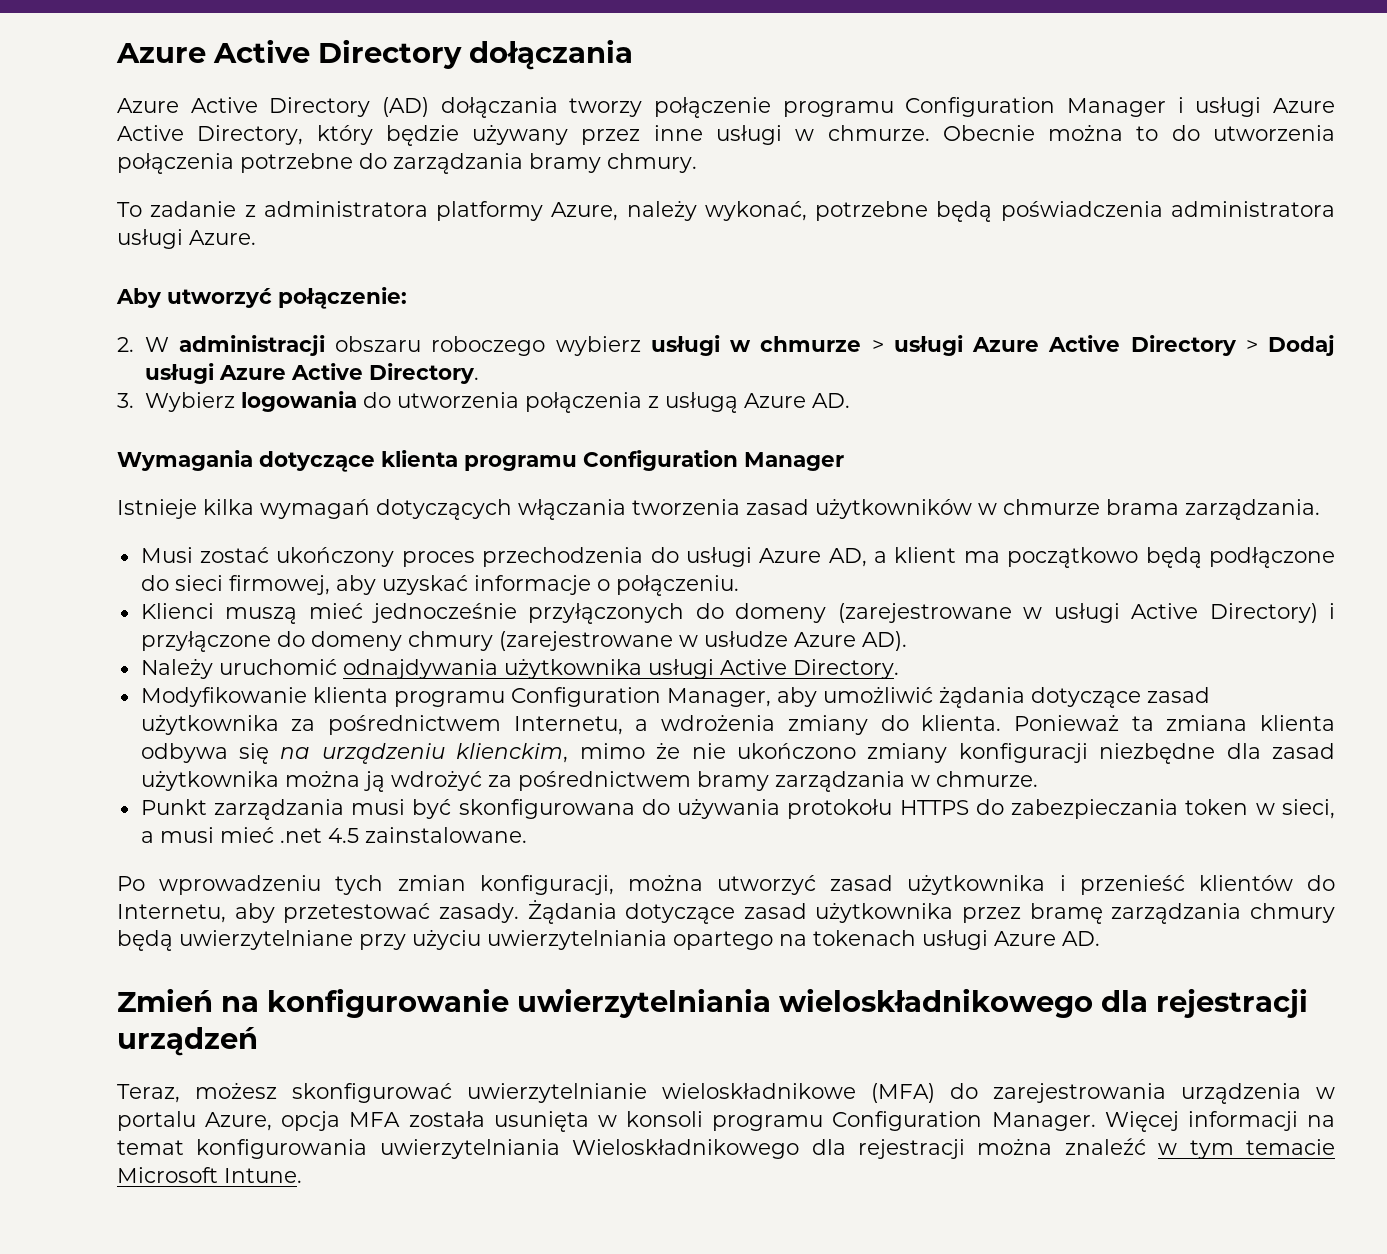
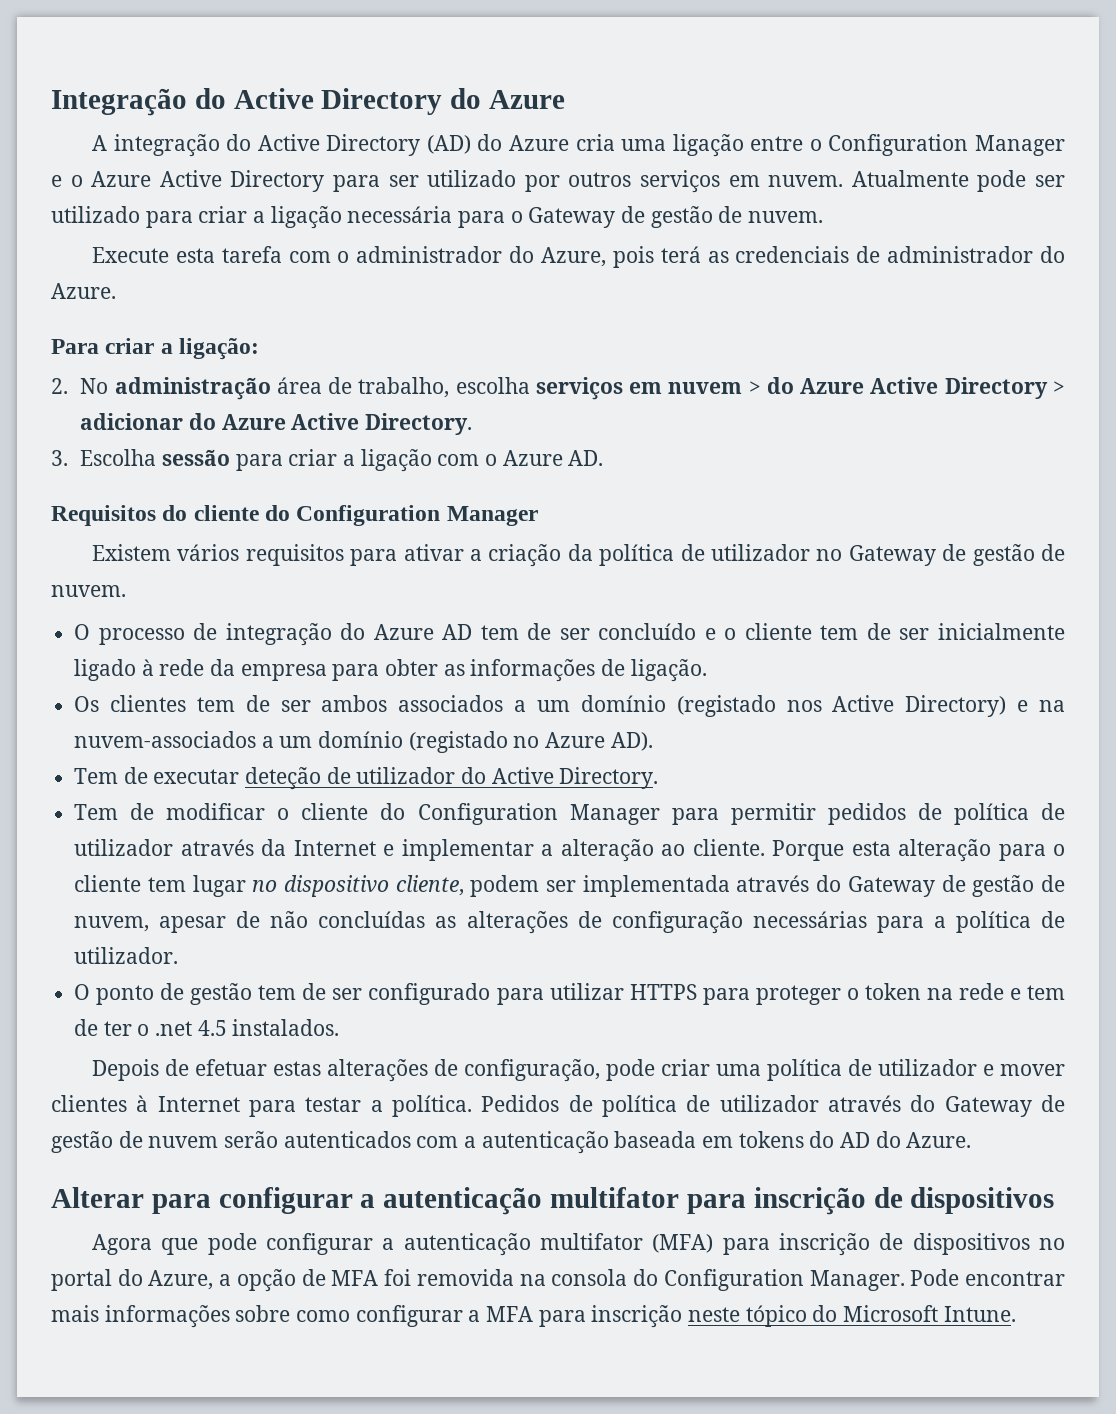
[116,39,633,70] [117,97,1336,118] [117,124,1335,146] [117,153,697,174] [117,200,1335,222] [117,229,256,249] [116,287,407,309] [117,335,963,356] Azure Active Directory dołączania // Azure Active Directory (AD) dołączania tworzy połączenie programu Configuration Manager i usługi Azure Active Directory, który będzie używany przez inne usługi w chmurze. Obecnie można to do utworzenia połączenia potrzebne do zarządzania bramy chmury. // To zadanie z administratora platformy Azure, należy wykonać, potrzebne będą poświadczenia administratora usługi Azure. // Aby utworzyć połączenie: // 2. W administracji obszaru roboczego wybierz usługi w chmurze > usługi -> [51,88,566,116] [91,134,1065,157] [51,170,1066,193] [51,206,824,229] [91,246,1066,268] [51,283,116,299] [51,338,260,360] [51,377,794,400] Integração do Active Directory do Azure // A integração do Active Directory (AD) do Azure cria uma ligação entre o Configuration Manager e o Azure Active Directory para ser utilizado por outros serviços em nuvem. Atualmente pode ser utilizado para criar a ligação necessária para o Gateway de gestão de nuvem. // Execute esta tarefa com o administrador do Azure, pois terá as credenciais de administrador do Azure. // Para criar a ligação: // 2. No administração área de trabalho, escolha serviços em nuvem > do
[1268,335,1336,356] [144,363,214,384] Dodaj usługi -> [80,413,217,430] adicionar do
[144,391,850,413] [117,450,844,472] [117,498,1320,520] [140,547,1335,568] [140,575,739,596] [140,603,1335,624] [140,631,907,652] [140,658,899,679] [140,686,1210,708] [140,714,1335,735] [140,742,1335,764] [140,770,1038,792] [140,798,1335,820] [140,827,527,843] [117,874,1335,895] [117,900,1335,924] [117,929,1100,951] [117,988,1308,1018] [117,1027,258,1056] [117,1082,1335,1104] [117,1111,1335,1132] [117,1138,1336,1159] Wybierz logowania do utworzenia połączenia z usługą Azure AD. // Wymagania dotyczące klienta programu Configuration Manager // Istnieje kilka wymagań dotyczących włączania tworzenia zasad użytkowników w chmurze brama zarządzania. // Musi zostać ukończony proces przechodzenia do usługi Azure AD, a klient ma początkowo będą podłączone do sieci firmowej, aby uzyskać informacje o połączeniu. // Klienci muszą mieć jednocześnie przyłączonych do domeny (zarejestrowane w usługi Active Directory) i przyłączone do domeny chmury (zarejestrowane w usłudze Azure AD). // Należy uruchomić odnajdywania użytkownika usługi Active Directory. // Modyfikowanie klienta programu Configuration Manager, aby umożliwić żądania dotyczące zasad użytkownika za pośrednictwem Internetu, a wdrożenia zmiany do klienta. Ponieważ ta zmiana klienta odbywa się na urządzeniu klienckim, mimo że nie ukończono zmiany konfiguracji niezbędne dla zasad użytkownika można ją wdrożyć za pośrednictwem bramy zarządzania w chmurze. // Punkt zarządzania musi być skonfigurowana do używania protokołu HTTPS do zabezpieczania token w sieci, a musi mieć .net 4.5 zainstalowane. // Po wprowadzeniu tych zmian konfiguracji, można utworzyć zasad użytkownika i przenieść klientów do Internetu, aby przetestować zasady. Żądania dotyczące zasad użytkownika przez bramę zarządzania chmury będą uwierzytelniane przy użyciu uwierzytelniania opartego na tokenach usługi Azure AD. // Zmień na konfigurowanie uwierzytelniania wieloskładnikowego dla rejestracji urządzeń // Teraz, możesz skonfigurować uwierzytelnianie wieloskładnikowe (MFA) do zarejestrowania urządzenia w portalu Azure, opcja MFA została usunięta w konsoli programu Configuration Manager. Więcej informacji na temat konfigurowania uwierzytelniania Wieloskładnikowego dla rejestracji można znaleźć w tym temacie -> [80,449,604,472] [51,505,538,526] [91,544,1065,567] [51,585,126,597] [74,623,1065,646] [74,659,707,682] [74,695,1065,717] [74,731,653,753] [74,767,659,790] [74,803,1065,825] [74,839,1065,862] [74,875,1065,897] [74,911,1065,934] [74,947,179,964] [74,983,1065,1005] [74,1019,340,1036] [91,1059,1065,1082] [51,1095,1066,1117] [51,1131,972,1154] [51,1187,1055,1215] [91,1233,1066,1256] [51,1269,1066,1292] [51,1305,838,1328] Escolha sessão para criar a ligação com o Azure AD. // Requisitos do cliente do Configuration Manager // Existem vários requisitos para ativar a criação da política de utilizador no Gateway de gestão de nuvem. // O processo de integração do Azure AD tem de ser concluído e o cliente tem de ser inicialmente ligado à rede da empresa para obter as informações de ligação. // Os clientes tem de ser ambos associados a um domínio (registado nos Active Directory) e na nuvem-associados a um domínio (registado no Azure AD). // Tem de executar deteção de utilizador do Active Directory. // Tem de modificar o cliente do Configuration Manager para permitir pedidos de política de utilizador através da Internet e implementar a alteração ao cliente. Porque esta alteração para o cliente tem lugar no dispositivo cliente, podem ser implementada através do Gateway de gestão de nuvem, apesar de não concluídas as alterações de configuração necessárias para a política de utilizador. // O ponto de gestão tem de ser configurado para utilizar HTTPS para proteger o token na rede e tem de ter o .net 4.5 instalados. // Depois de efetuar estas alterações de configuração, pode criar uma política de utilizador e mover clientes à Internet para testar a política. Pedidos de política de utilizador através do Gateway de gestão de nuvem serão autenticados com a autenticação baseada em tokens do AD do Azure. // Alterar para configurar a autenticação multifator para inscrição de dispositivos // Agora que pode configurar a autenticação multifator (MFA) para inscrição de dispositivos no portal do Azure, a opção de MFA foi removida na consola do Configuration Manager. Pode encontrar mais informações sobre como configurar a MFA para inscrição neste tópico do

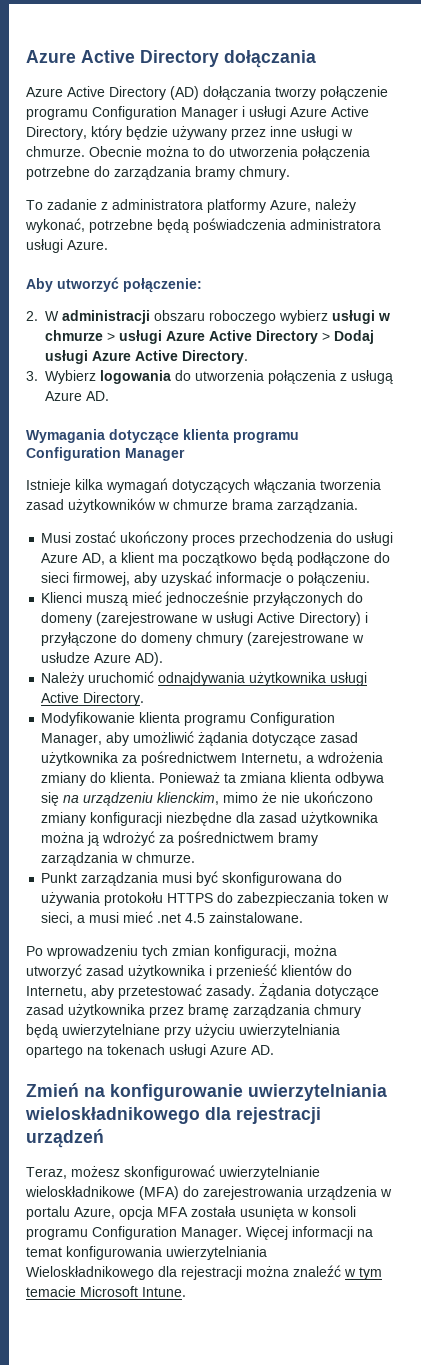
[51,88,566,116] [91,134,1065,157] [51,170,1066,193] [51,206,824,229] [91,246,1066,268] [51,283,116,299] [51,338,260,360] [51,377,794,400] Integração do Active Directory do Azure // A integração do Active Directory (AD) do Azure cria uma ligação entre o Configuration Manager e o Azure Active Directory para ser utilizado por outros serviços em nuvem. Atualmente pode ser utilizado para criar a ligação necessária para o Gateway de gestão de nuvem. // Execute esta tarefa com o administrador do Azure, pois terá as credenciais de administrador do Azure. // Para criar a ligação: // 2. No administração área de trabalho, escolha serviços em nuvem > do -> [26,50,316,68] [26,86,388,100] [26,106,369,120] [26,125,353,140] [26,146,370,160] [26,166,290,180] [26,199,356,213] [25,218,381,233] [26,239,108,253] [26,277,202,293] [26,310,390,324] [45,330,162,344] Azure Active Directory dołączania // Azure Active Directory (AD) dołączania tworzy połączenie programu Configuration Manager i usługi Azure Active Directory, który będzie używany przez inne usługi w chmurze. Obecnie można to do utworzenia połączenia potrzebne do zarządzania bramy chmury. // To zadanie z administratora platformy Azure, należy wykonać, potrzebne będą poświadczenia administratora usługi Azure. // Aby utworzyć połączenie: // 2. W administracji obszaru roboczego wybierz usługi w chmurze > usługi
[80,413,217,430] adicionar do -> [334,330,374,344] [45,350,88,364] Dodaj usługi
[80,449,604,472] [51,505,538,526] [91,544,1065,567] [51,585,126,597] [74,623,1065,646] [74,659,707,682] [74,695,1065,717] [74,731,653,753] [74,767,659,790] [74,803,1065,825] [74,839,1065,862] [74,875,1065,897] [74,911,1065,934] [74,947,179,964] [74,983,1065,1005] [74,1019,340,1036] [91,1059,1065,1082] [51,1095,1066,1117] [51,1131,972,1154] [51,1187,1055,1215] [91,1233,1066,1256] [51,1269,1066,1292] [51,1305,838,1328] Escolha sessão para criar a ligação com o Azure AD. // Requisitos do cliente do Configuration Manager // Existem vários requisitos para ativar a criação da política de utilizador no Gateway de gestão de nuvem. // O processo de integração do Azure AD tem de ser concluído e o cliente tem de ser inicialmente ligado à rede da empresa para obter as informações de ligação. // Os clientes tem de ser ambos associados a um domínio (registado nos Active Directory) e na nuvem-associados a um domínio (registado no Azure AD). // Tem de executar deteção de utilizador do Active Directory. // Tem de modificar o cliente do Configuration Manager para permitir pedidos de política de utilizador através da Internet e implementar a alteração ao cliente. Porque esta alteração para o cliente tem lugar no dispositivo cliente, podem ser implementada através do Gateway de gestão de nuvem, apesar de não concluídas as alterações de configuração necessárias para a política de utilizador. // O ponto de gestão tem de ser configurado para utilizar HTTPS para proteger o token na rede e tem de ter o .net 4.5 instalados. // Depois de efetuar estas alterações de configuração, pode criar uma política de utilizador e mover clientes à Internet para testar a política. Pedidos de política de utilizador através do Gateway de gestão de nuvem serão autenticados com a autenticação baseada em tokens do AD do Azure. // Alterar para configurar a autenticação multifator para inscrição de dispositivos // Agora que pode configurar a autenticação multifator (MFA) para inscrição de dispositivos no portal do Azure, a opção de MFA foi removida na consola do Configuration Manager. Pode encontrar mais informações sobre como configurar a MFA para inscrição neste tópico do -> [45,370,393,384] [45,391,109,401] [26,429,299,444] [26,447,185,461] [26,478,381,493] [26,498,358,513] [41,531,394,546] [41,552,391,566] [41,571,371,586] [41,591,364,606] [41,612,369,626] [41,632,365,646] [41,652,164,666] [41,671,368,686] [41,692,145,706] [41,712,336,726] [41,731,359,746] [41,751,384,766] [41,772,385,786] [41,791,374,806] [41,812,379,826] [41,831,319,846] [41,852,196,866] [41,871,343,886] [41,892,390,906] [41,911,304,925] [26,945,337,959] [26,964,352,979] [26,983,379,999] [26,1004,361,1018] [26,1024,340,1038] [26,1044,274,1058] [26,1083,387,1101] [25,1107,321,1124] [26,1129,104,1148] [26,1165,320,1180] [25,1186,392,1200] [26,1206,356,1220] [26,1226,373,1240] [26,1246,267,1260] [26,1265,382,1280] [26,1286,76,1297] Wybierz logowania do utworzenia połączenia z usługą Azure AD. // Wymagania dotyczące klienta programu Configuration Manager // Istnieje kilka wymagań dotyczących włączania tworzenia zasad użytkowników w chmurze brama zarządzania. // Musi zostać ukończony proces przechodzenia do usługi Azure AD, a klient ma początkowo będą podłączone do sieci firmowej, aby uzyskać informacje o połączeniu. // Klienci muszą mieć jednocześnie przyłączonych do domeny (zarejestrowane w usługi Active Directory) i przyłączone do domeny chmury (zarejestrowane w usłudze Azure AD). // Należy uruchomić odnajdywania użytkownika usługi Active Directory. // Modyfikowanie klienta programu Configuration Manager, aby umożliwić żądania dotyczące zasad użytkownika za pośrednictwem Internetu, a wdrożenia zmiany do klienta. Ponieważ ta zmiana klienta odbywa się na urządzeniu klienckim, mimo że nie ukończono zmiany konfiguracji niezbędne dla zasad użytkownika można ją wdrożyć za pośrednictwem bramy zarządzania w chmurze. // Punkt zarządzania musi być skonfigurowana do używania protokołu HTTPS do zabezpieczania token w sieci, a musi mieć .net 4.5 zainstalowane. // Po wprowadzeniu tych zmian konfiguracji, można utworzyć zasad użytkownika i przenieść klientów do Internetu, aby przetestować zasady. Żądania dotyczące zasad użytkownika przez bramę zarządzania chmury będą uwierzytelniane przy użyciu uwierzytelniania opartego na tokenach usługi Azure AD. // Zmień na konfigurowanie uwierzytelniania wieloskładnikowego dla rejestracji urządzeń // Teraz, możesz skonfigurować uwierzytelnianie wieloskładnikowe (MFA) do zarejestrowania urządzenia w portalu Azure, opcja MFA została usunięta w konsoli programu Configuration Manager. Więcej informacji na temat konfigurowania uwierzytelniania Wieloskładnikowego dla rejestracji można znaleźć w tym temacie

